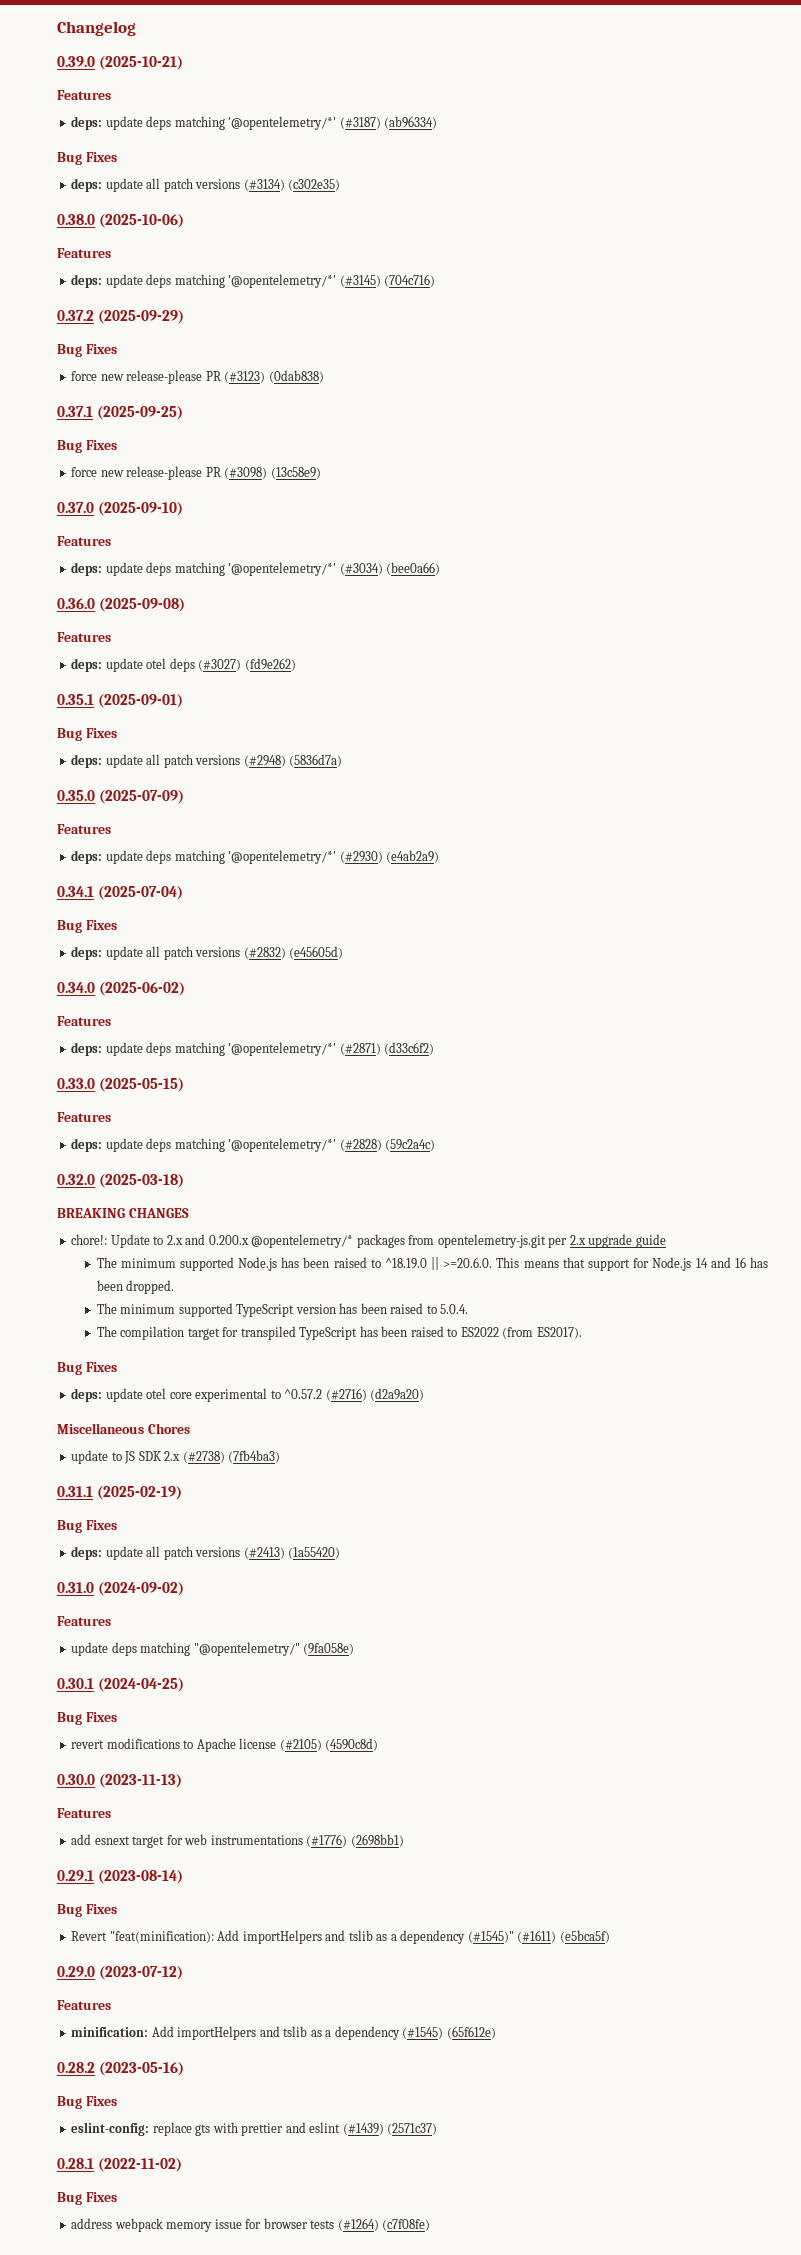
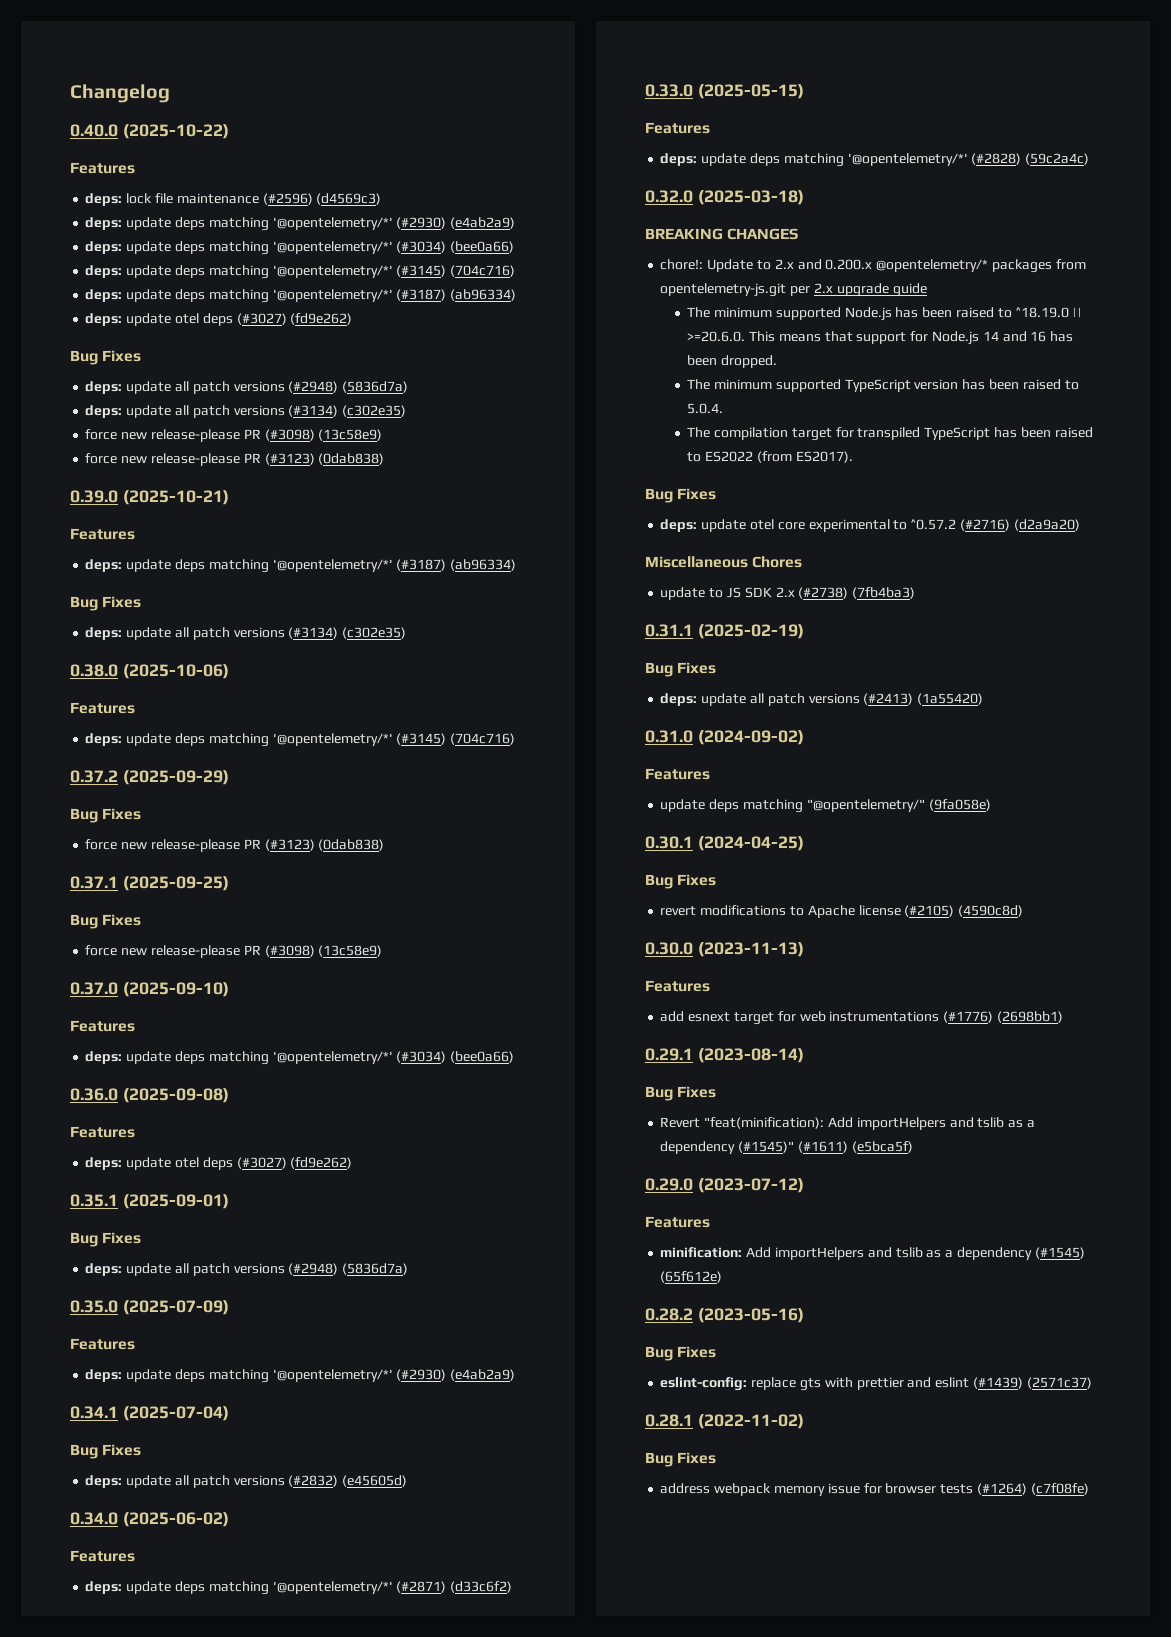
(136, 28) none -> [70,124,229,139] [70,162,135,174] [85,193,382,206] [85,217,516,231] [85,241,515,255] [85,265,516,279] [85,289,517,303] [85,313,353,326] [70,350,142,365] [85,381,409,394] [85,405,407,418] [85,429,383,442] [85,453,385,466] // 0.40.0 (2025-10-22) // Features // deps: lock file maintenance (#2596) (d4569c3) // deps: update deps matching '@opentelemetry/*' (#2930) (e4ab2a9) // deps: update deps matching '@opentelemetry/*' (#3034) (bee0a66) // deps: update deps matching '@opentelemetry/*' (#3145) (704c716) // deps: update deps matching '@opentelemetry/*' (#3187) (ab96334) // deps: update otel deps (#3027) (fd9e262) // Bug Fixes // deps: update all patch versions (#2948) (5836d7a) // deps: update all patch versions (#3134) (c302e35) // force new release-please PR (#3098) (13c58e9) // force new release-please PR (#3123) (0dab838)

